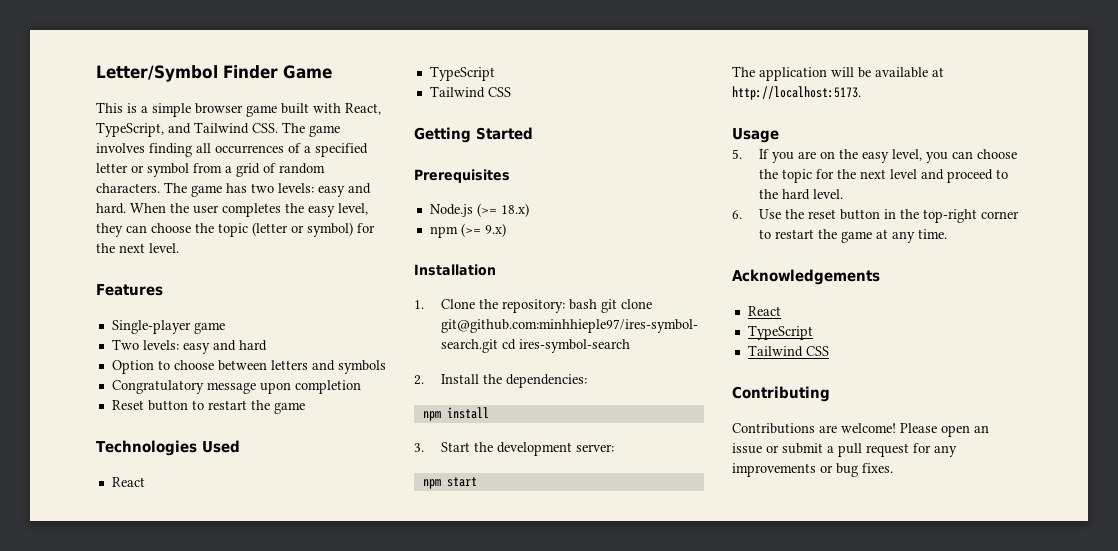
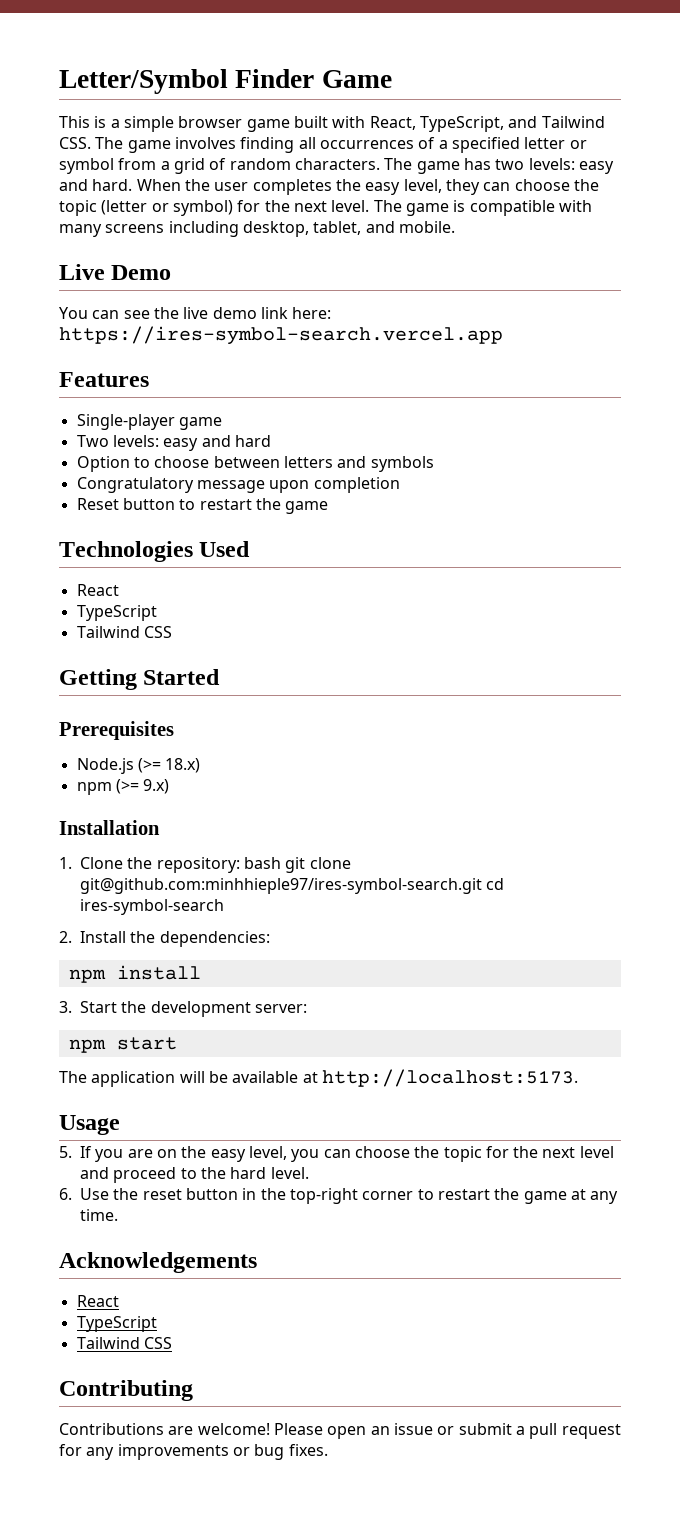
(179, 248) none -> [373,200,592,216] [59,221,455,237] [59,264,172,280] [59,307,332,319] [59,326,503,345] The game is compatible with many screens including desktop, tablet, and mobile. // Live Demo // You can see the live demo link here: https://ires-symbol-search.vercel.app

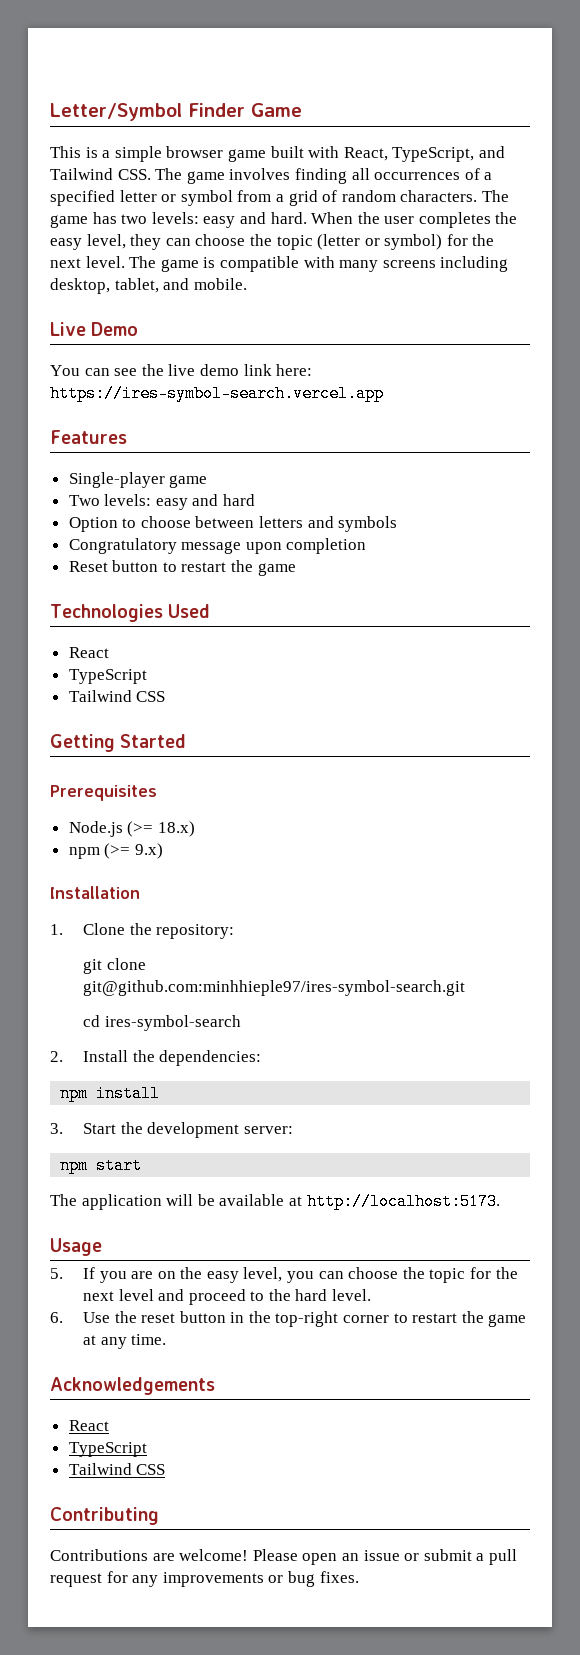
[243,857,281,869] bash -> (235, 931) //
(482, 886) none -> (465, 988) //

